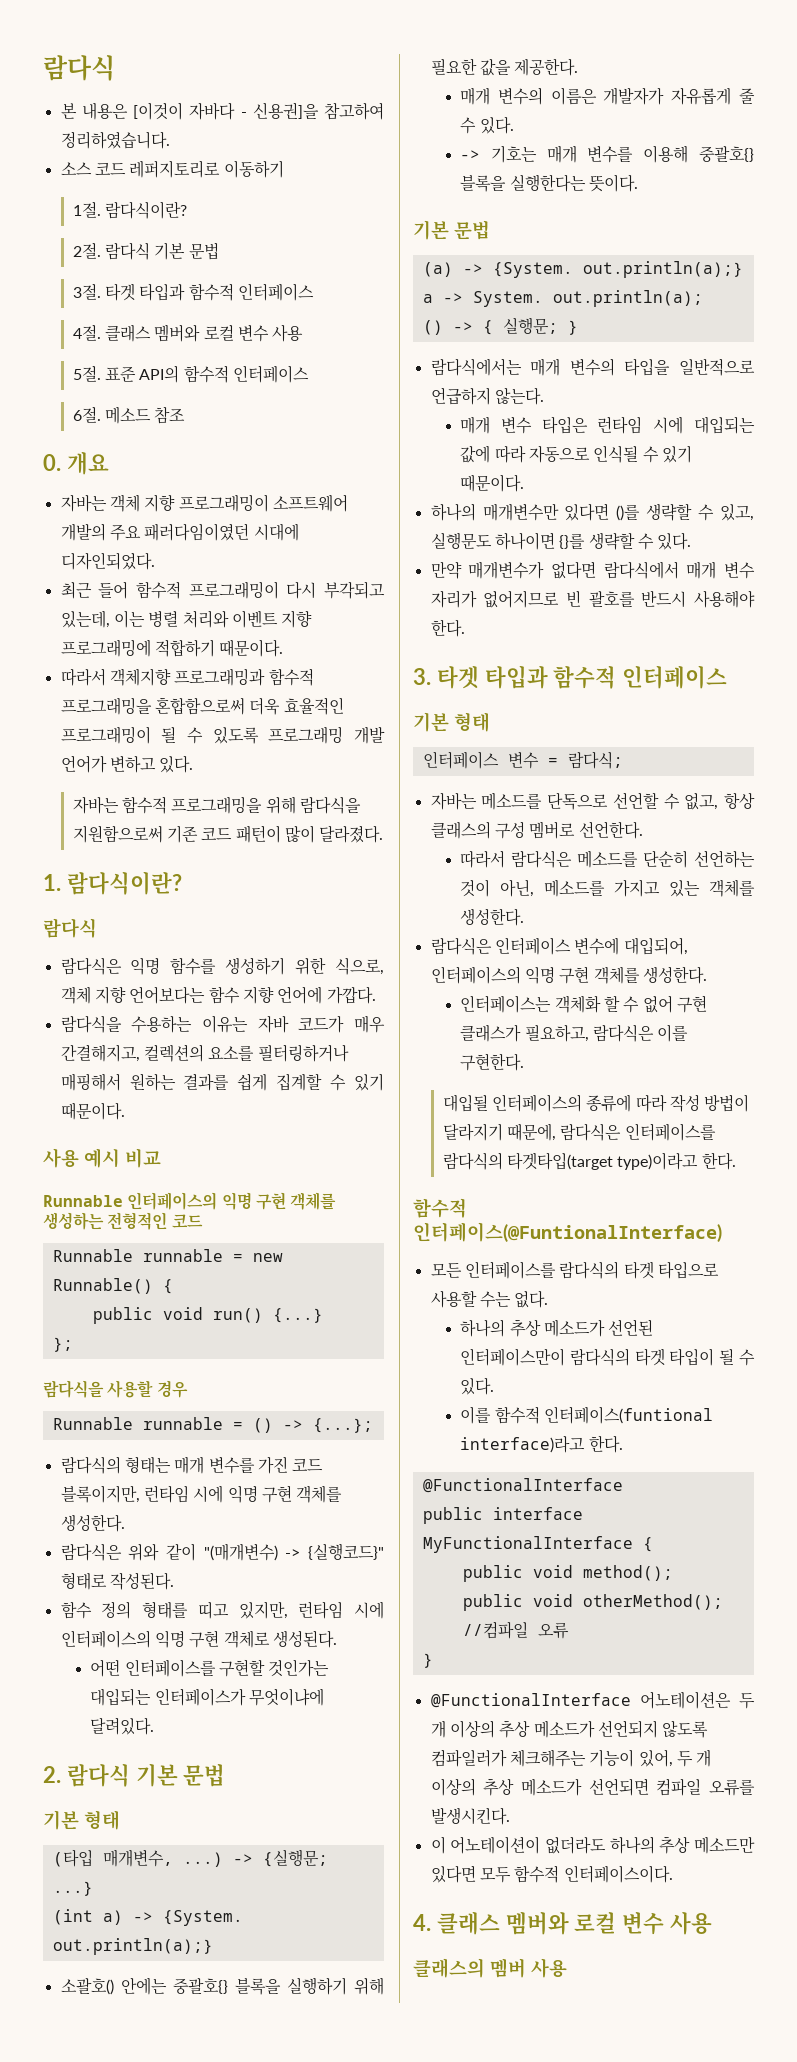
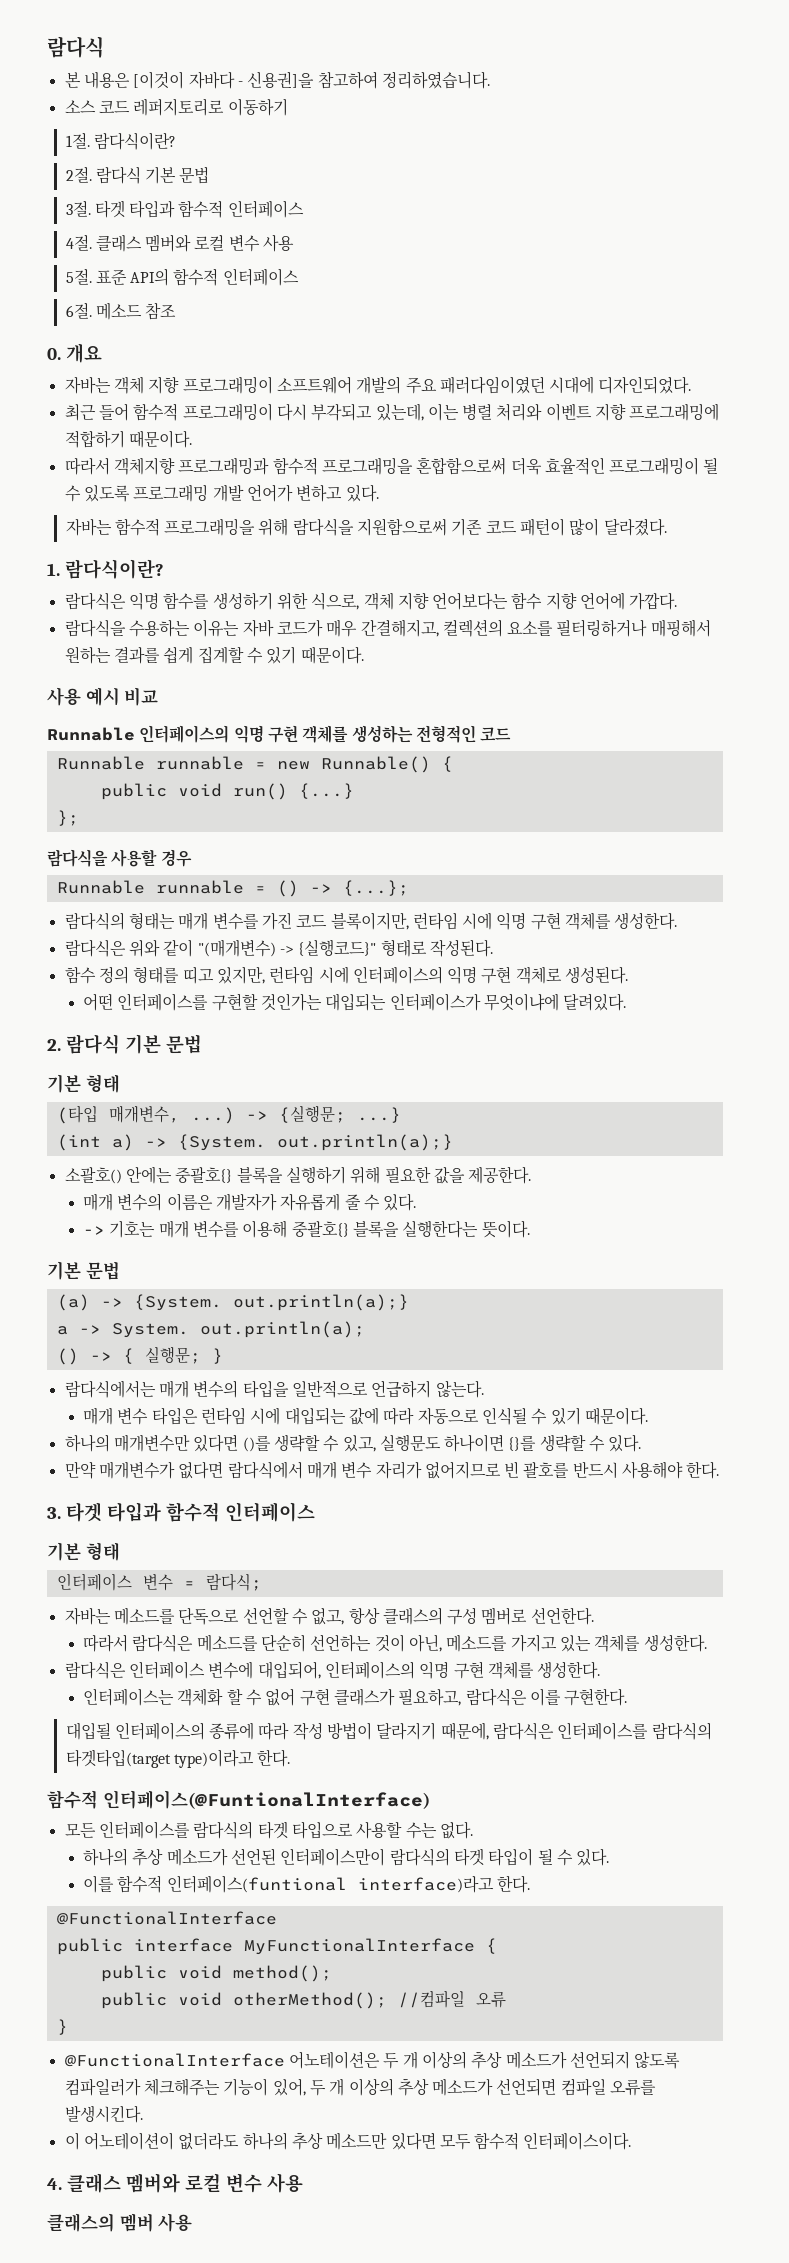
[43,918,97,938] // 람다식 -> (164, 569) none

